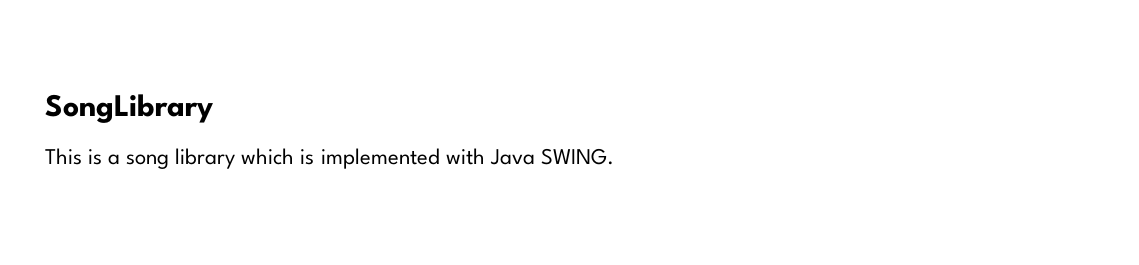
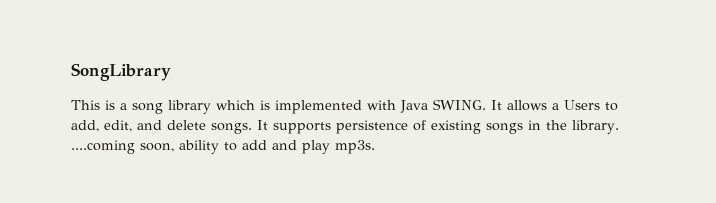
(614, 156) none -> [491,100,618,111] [71,120,619,134] [71,140,375,154] It allows a Users to add, edit, and delete songs. It supports persistence of existing songs in the library. ....coming soon, ability to add and play mp3s.

